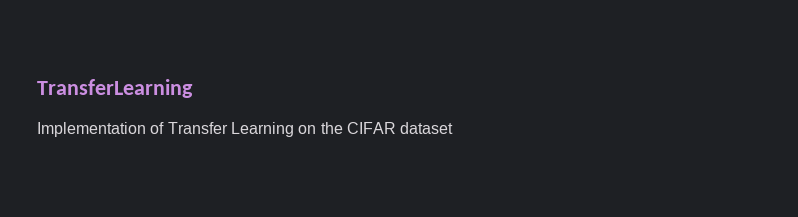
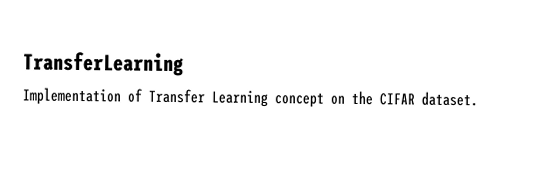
(294, 129) none -> [274,93,324,108] concept
[400,122,454,134] dataset -> [421,91,478,107] dataset.

